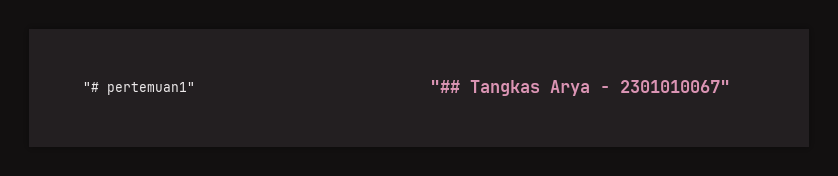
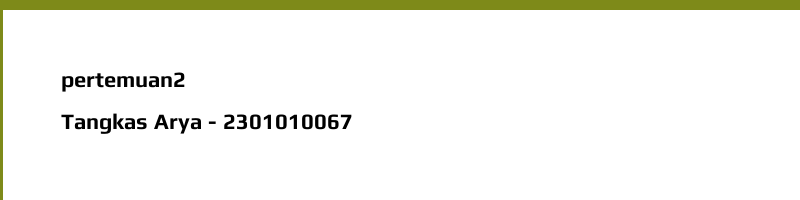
[83,82,195,95] [430,80,460,93] "# pertemuan1" // "## -> [61,72,186,92] pertemuan2 //
[620,80,730,93] 2301010067" -> [222,114,353,130] 2301010067

